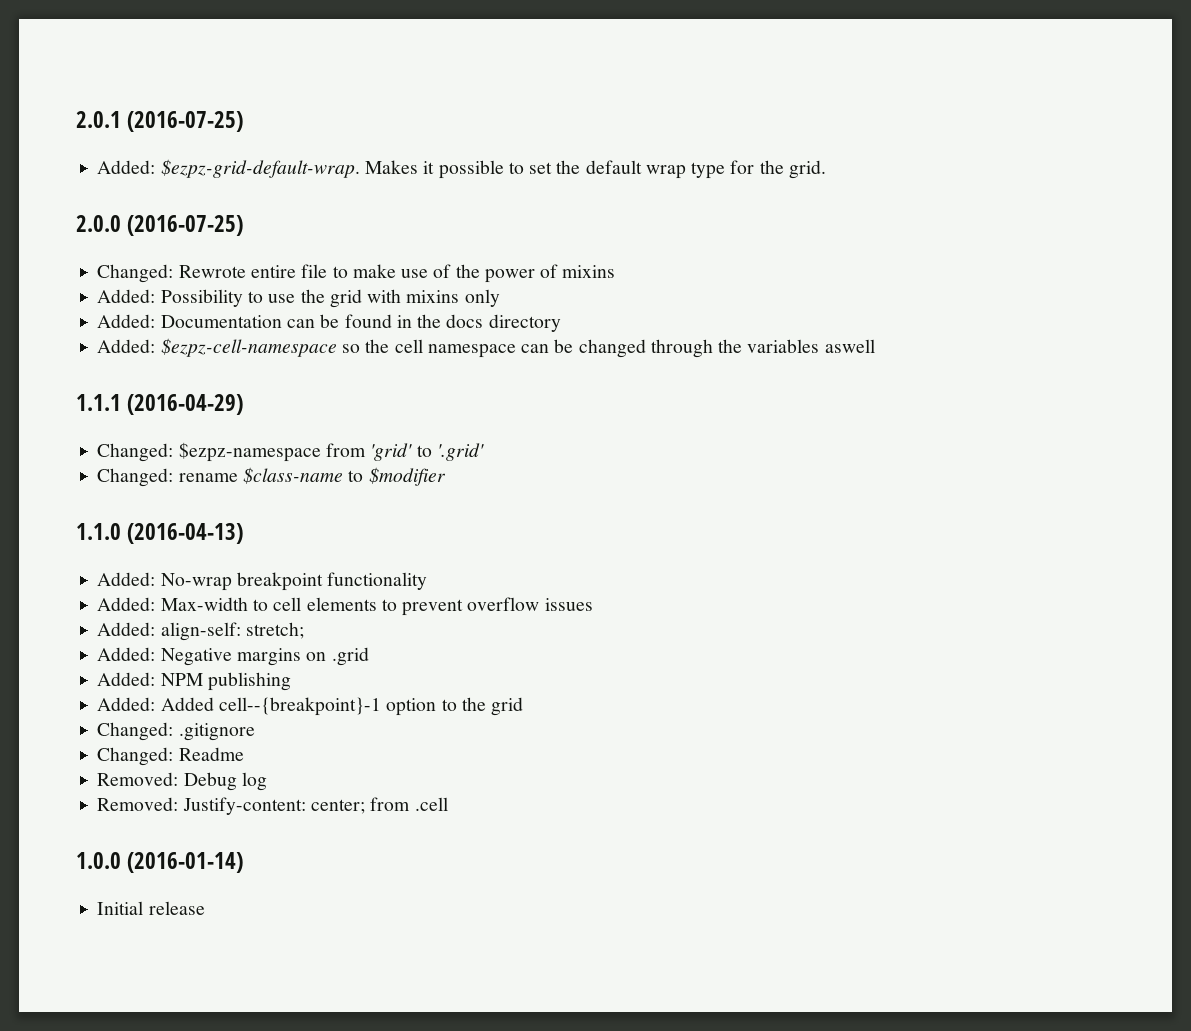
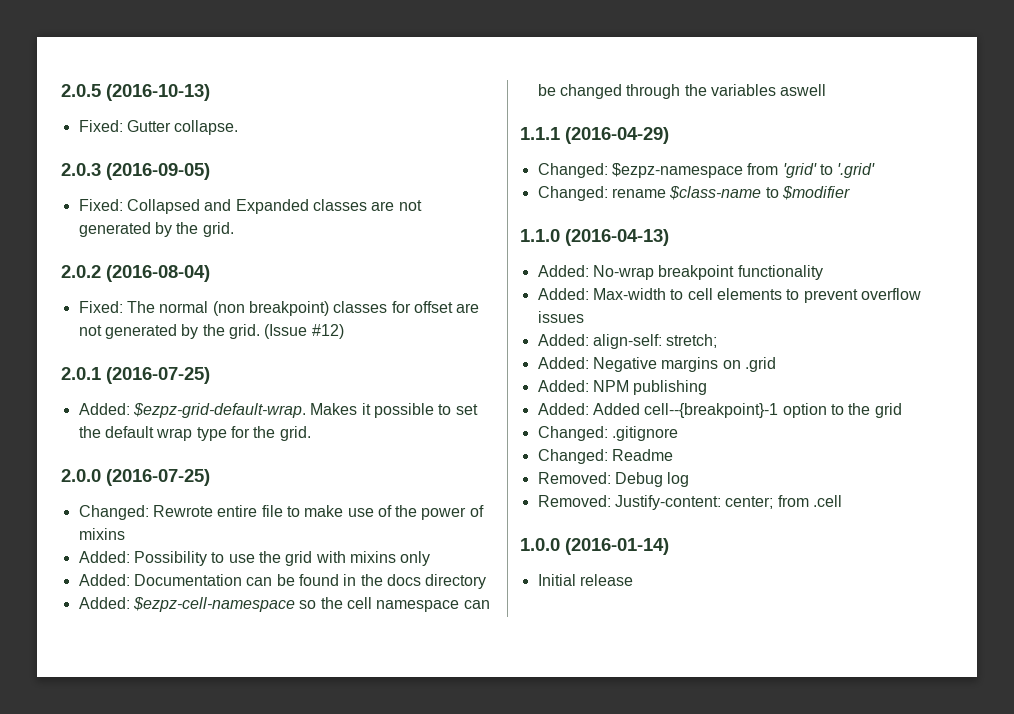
(76, 119) none -> [61,84,210,101] [78,120,239,135] [61,163,210,180] [78,199,422,214] [78,222,234,237] [61,265,210,282] [78,301,480,316] [78,324,344,339] 2.0.5 (2016-10-13) // Fixed: Gutter collapse. // 2.0.3 (2016-09-05) // Fixed: Collapsed and Expanded classes are not generated by the grid. // 2.0.2 (2016-08-04) // Fixed: The normal (non breakpoint) classes for offset are not generated by the grid. (Issue #12) //

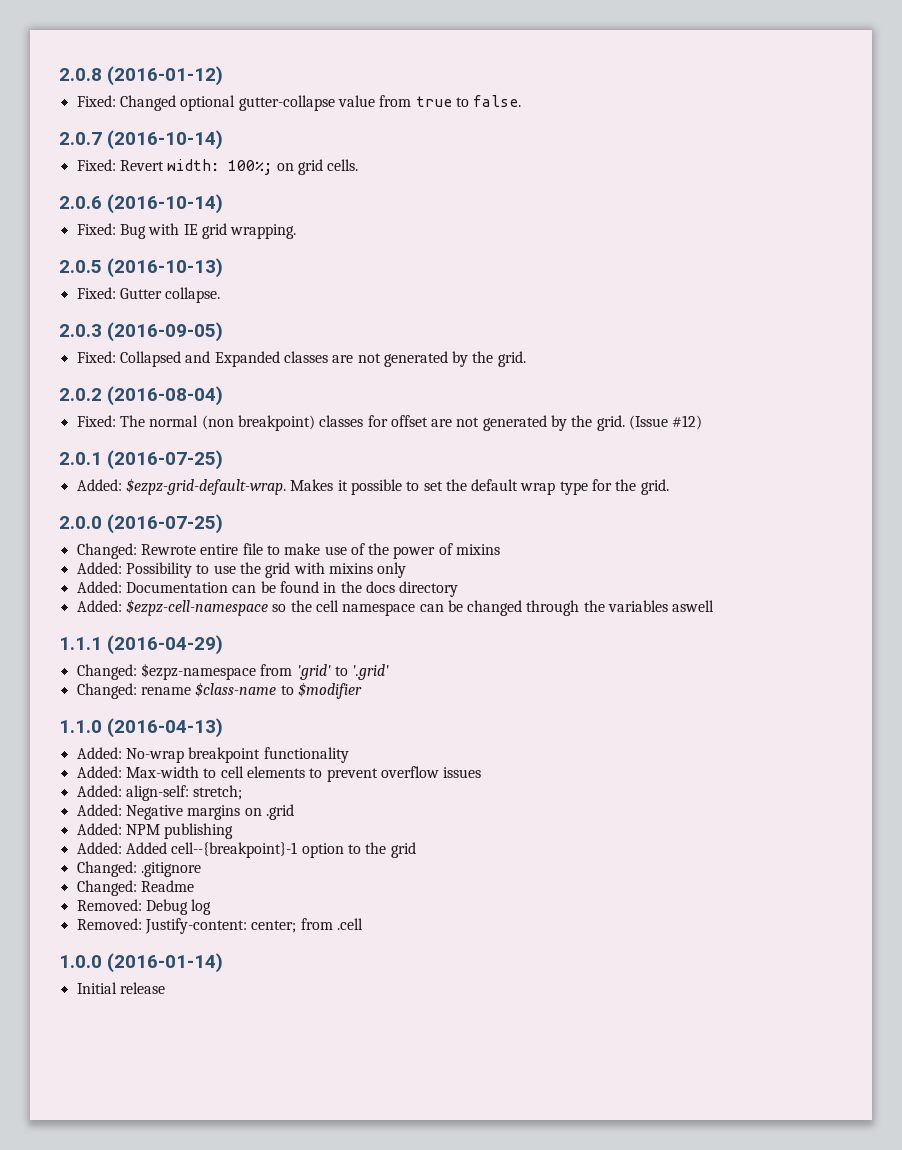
(61, 90) none -> [59,66,224,86] [76,95,522,111] [59,130,224,150] [76,159,359,175] [59,194,224,214] [76,223,297,239] 2.0.8 (2016-01-12) // Fixed: Changed optional gutter-collapse value from true to false. // 2.0.7 (2016-10-14) // Fixed: Revert width: 100%; on grid cells. // 2.0.6 (2016-10-14) // Fixed: Bug with IE grid wrapping. //

